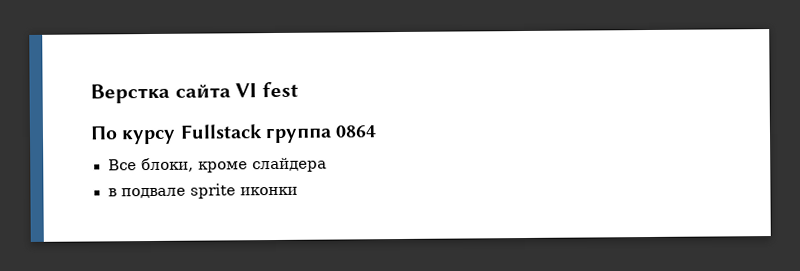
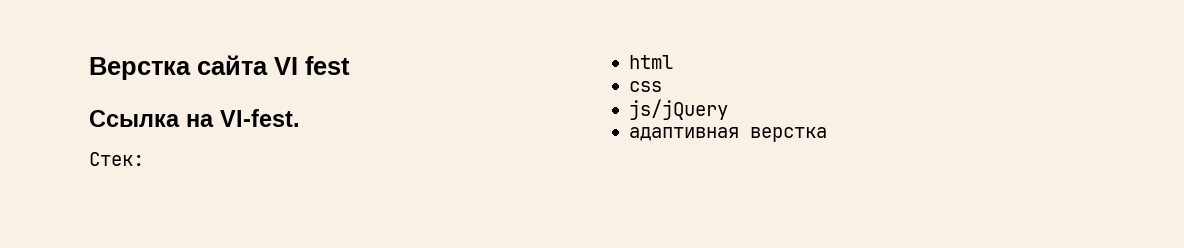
[90,124,378,145] [107,157,327,173] [107,183,298,199] По курсу Fullstack группа 0864 // Все блоки, кроме слайдера // в подвале sprite иконки -> [89,109,300,127] [89,152,144,166] [628,55,673,69] [628,81,662,92] [628,99,728,120] [628,127,827,142] Cсылка на VI-fest. // Стек: // html // css // js/jQuery // адаптивная верстка

